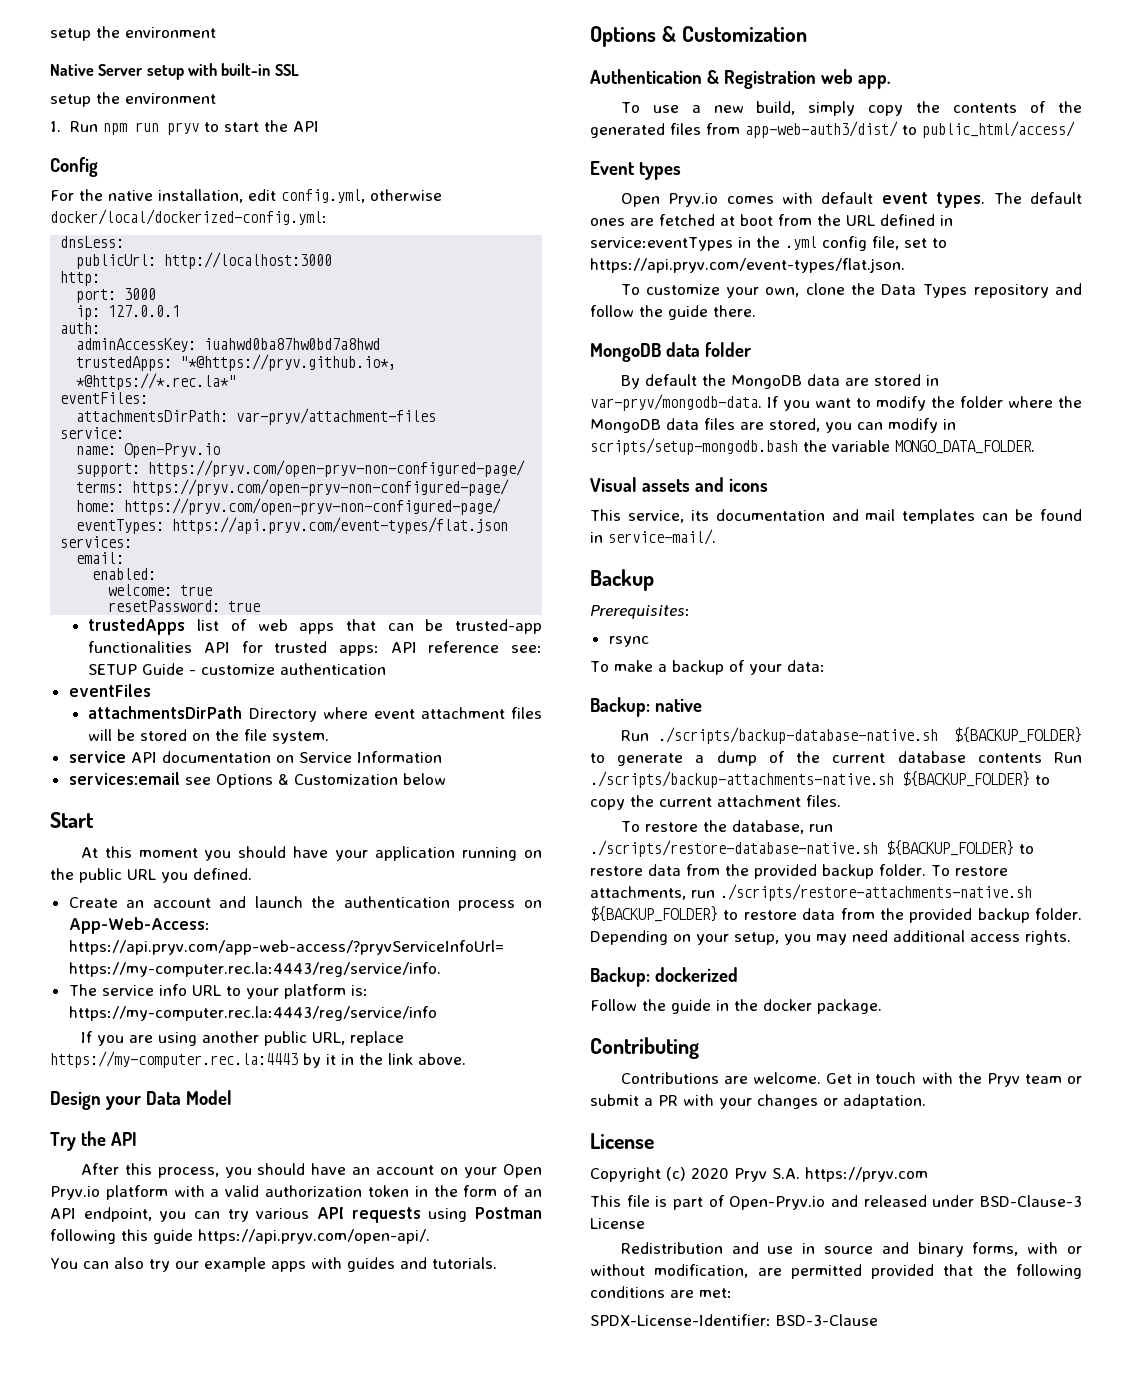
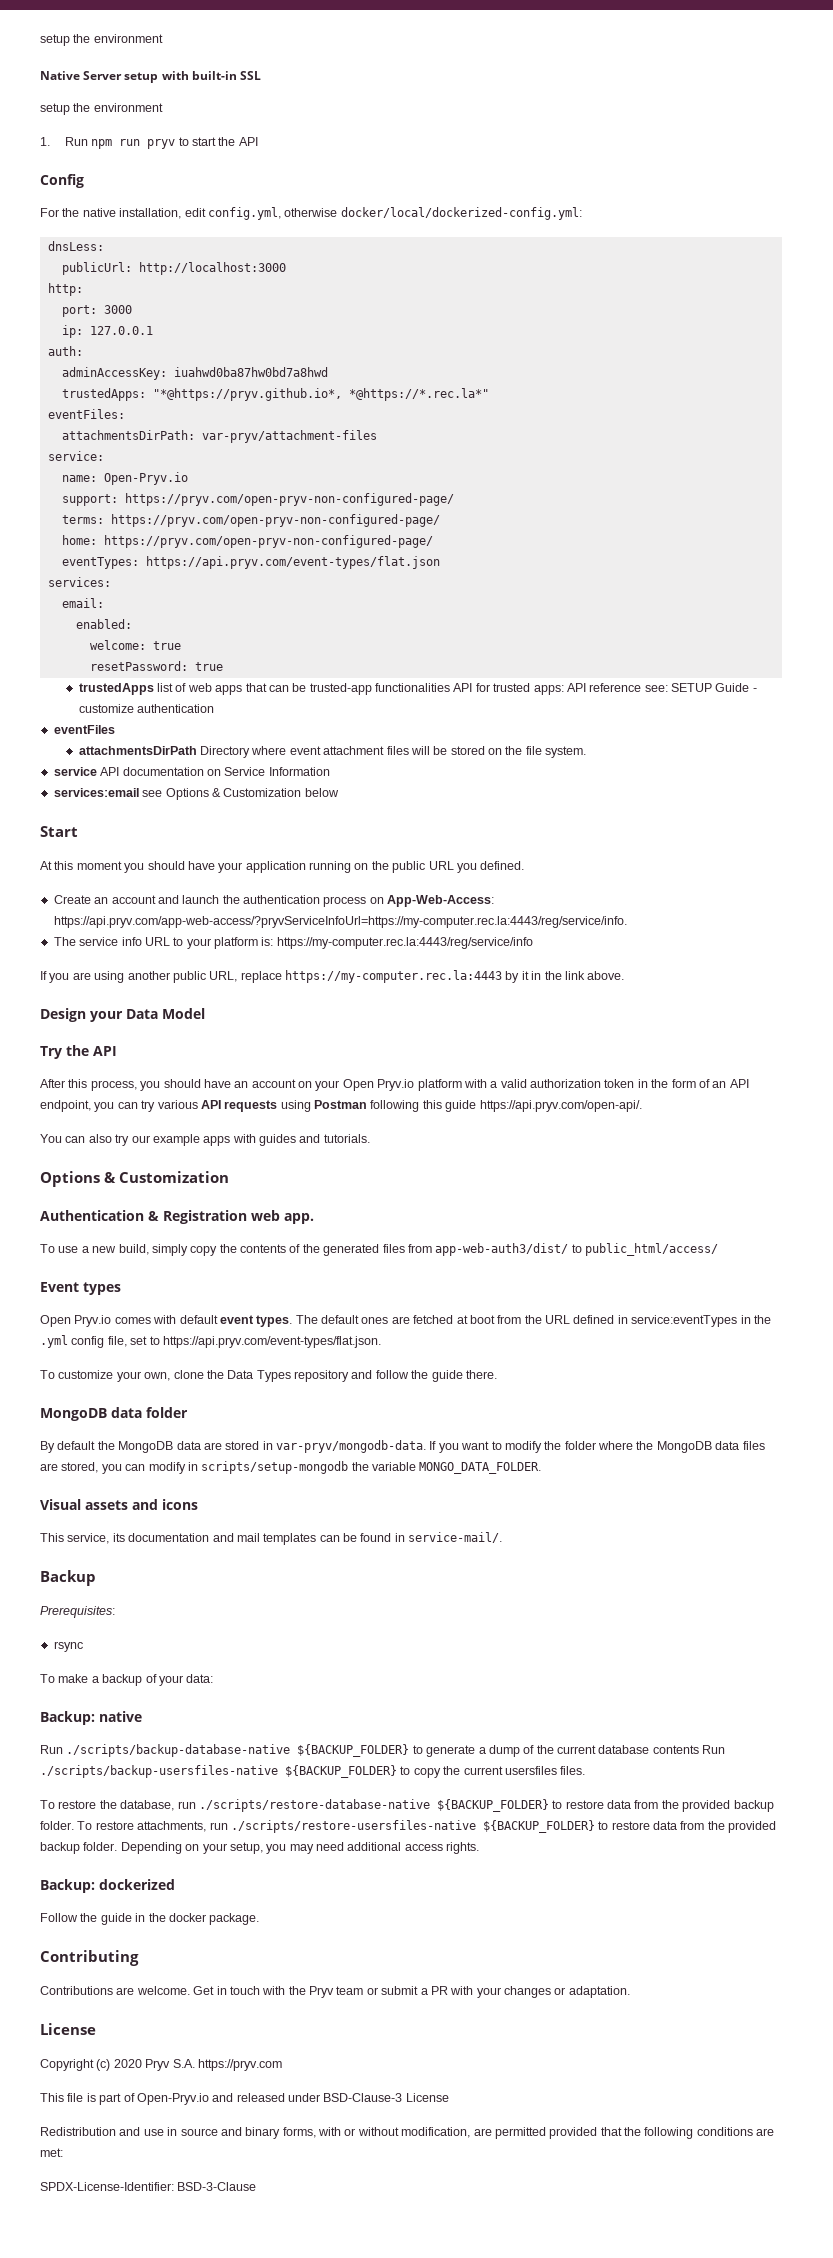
[590,438,798,455] scripts/setup-mongodb.bash -> [201,1461,349,1474] scripts/setup-mongodb
[658,727,939,744] ./scripts/backup-database-native.sh -> [66,1744,291,1757] ./scripts/backup-database-native
[590,771,894,788] ./scripts/backup-attachments-native.sh -> [40,1765,278,1778] ./scripts/backup-usersfiles-native
[717,795,801,807] attachment -> [504,1766,557,1775] usersfiles
[590,840,878,857] ./scripts/restore-database-native.sh -> [198,1799,430,1812] ./scripts/restore-database-native
[720,884,1032,901] ./scripts/restore-attachments-native.sh -> [230,1820,476,1833] ./scripts/restore-usersfiles-native

